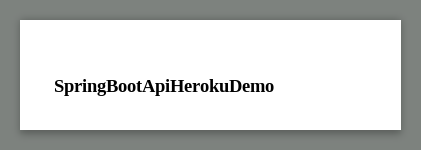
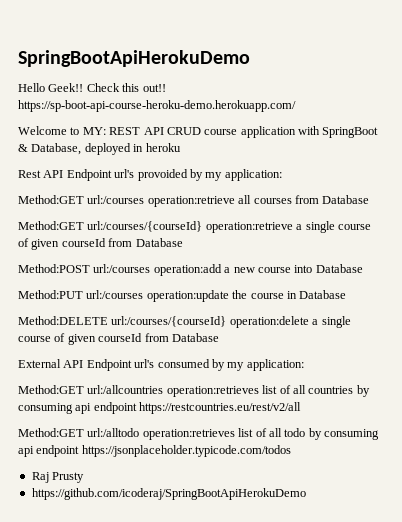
(274, 87) none -> [18,83,166,92] [18,100,296,112] [18,126,379,138] [18,143,181,155] [18,169,282,181] [18,195,370,207] [18,221,371,233] [18,238,183,250] [18,264,363,276] [18,290,347,302] [18,316,351,328] [18,333,219,345] [18,359,304,371] [18,385,370,397] [18,402,302,414] [18,428,379,440] [18,445,291,457] [31,472,85,483] [31,488,306,500] // Hello Geek!! Check this out!! https://sp-boot-api-course-heroku-demo.herokuapp.com/ // Welcome to MY: REST API CRUD course application with SpringBoot & Database, deployed in heroku // Rest API Endpoint url's provoided by my application: // Method:GET url:/courses operation:retrieve all courses from Database // Method:GET url:/courses/{courseId} operation:retrieve a single course of given courseId from Database // Method:POST url:/courses operation:add a new course into Database // Method:PUT url:/courses operation:update the course in Database // Method:DELETE url:/courses/{courseId} operation:delete a single course of given courseId from Database // External API Endpoint url's consumed by my application: // Method:GET url:/allcountries operation:retrieves list of all countries by consuming api endpoint https://restcountries.eu/rest/v2/all // Method:GET url:/alltodo operation:retrieves list of all todo by consuming api endpoint https://jsonplaceholder.typicode.com/todos // Raj Prusty // https://github.com/icoderaj/SpringBootApiHerokuDemo

